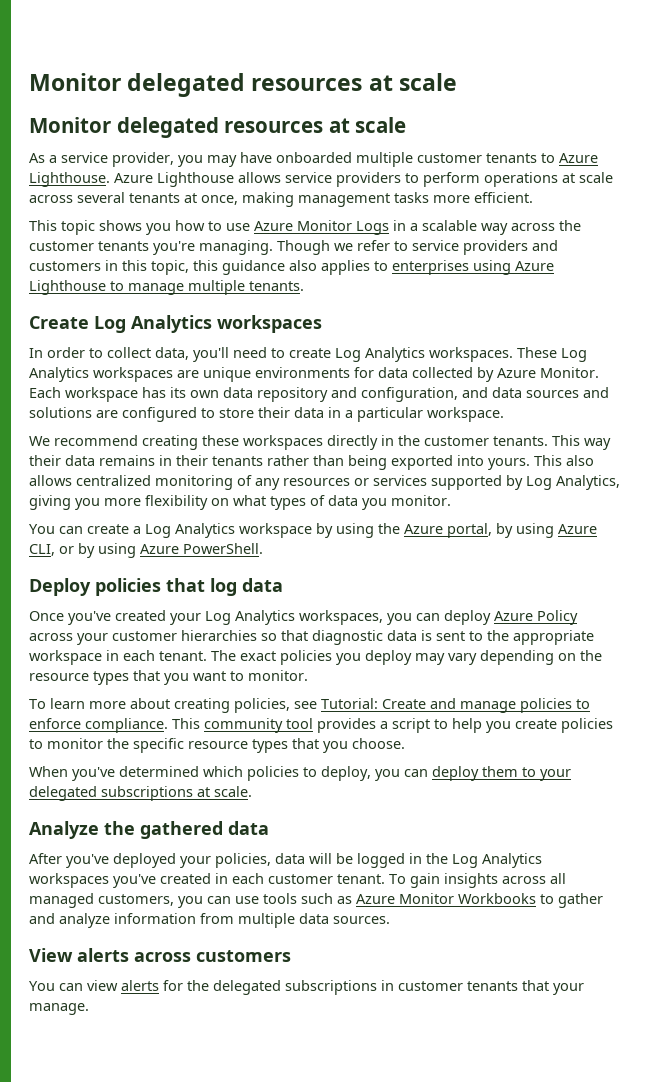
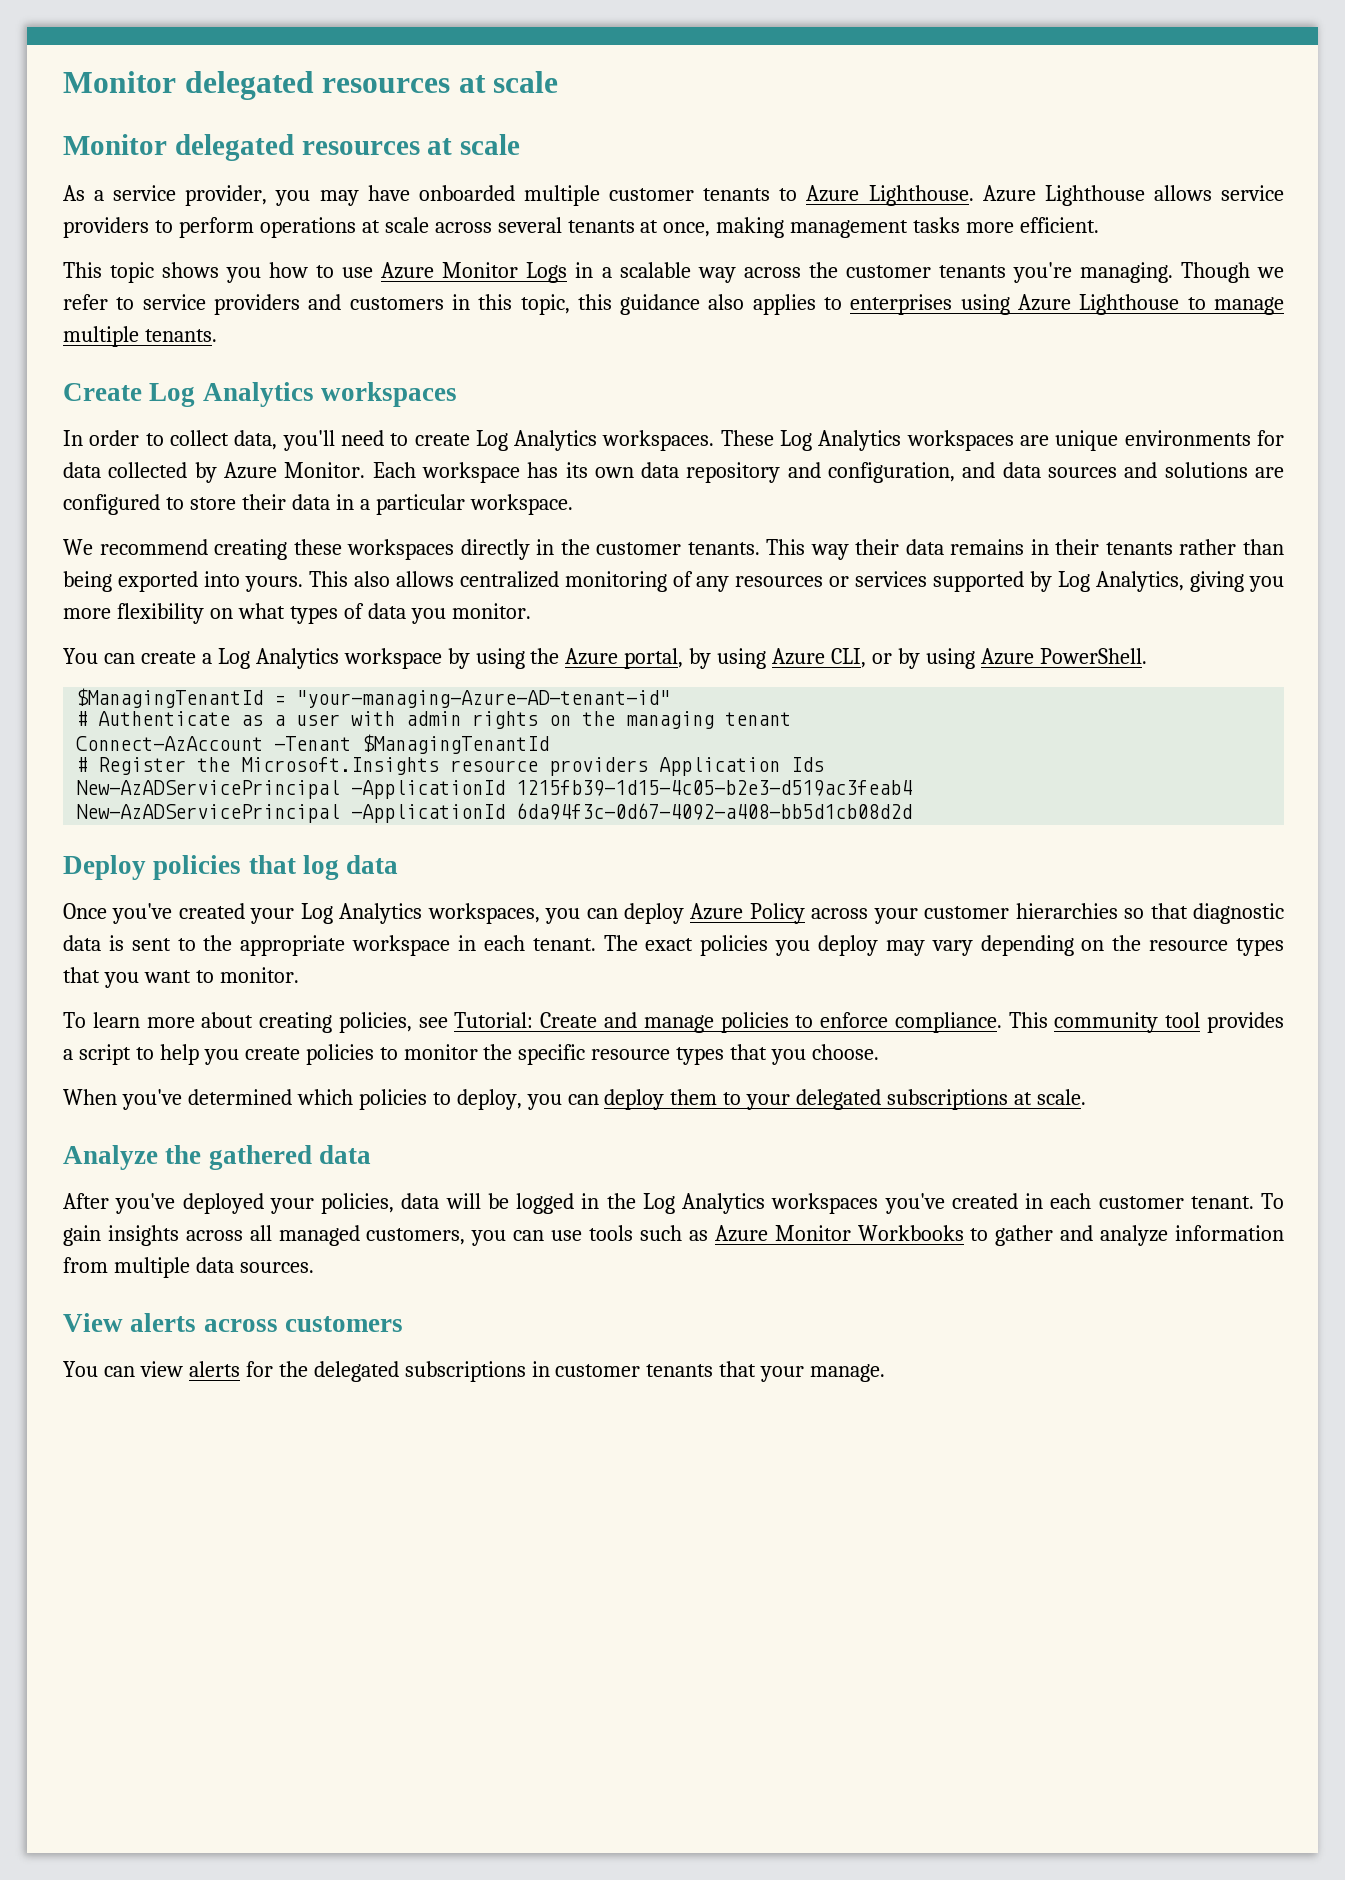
(263, 548) none -> [76,688,671,708] [76,711,792,729] [76,734,550,754] [76,757,825,776] [76,780,913,799] [76,803,913,823] // $ManagingTenantId = "your-managing-Azure-AD-tenant-id" // # Authenticate as a user with admin rights on the managing tenant // Connect-AzAccount -Tenant $ManagingTenantId // # Register the Microsoft.Insights resource providers Application Ids // New-AzADServicePrincipal -ApplicationId 1215fb39-1d15-4c05-b2e3-d519ac3feab4 // New-AzADServicePrincipal -ApplicationId 6da94f3c-0d67-4092-a408-bb5d1cb08d2d

